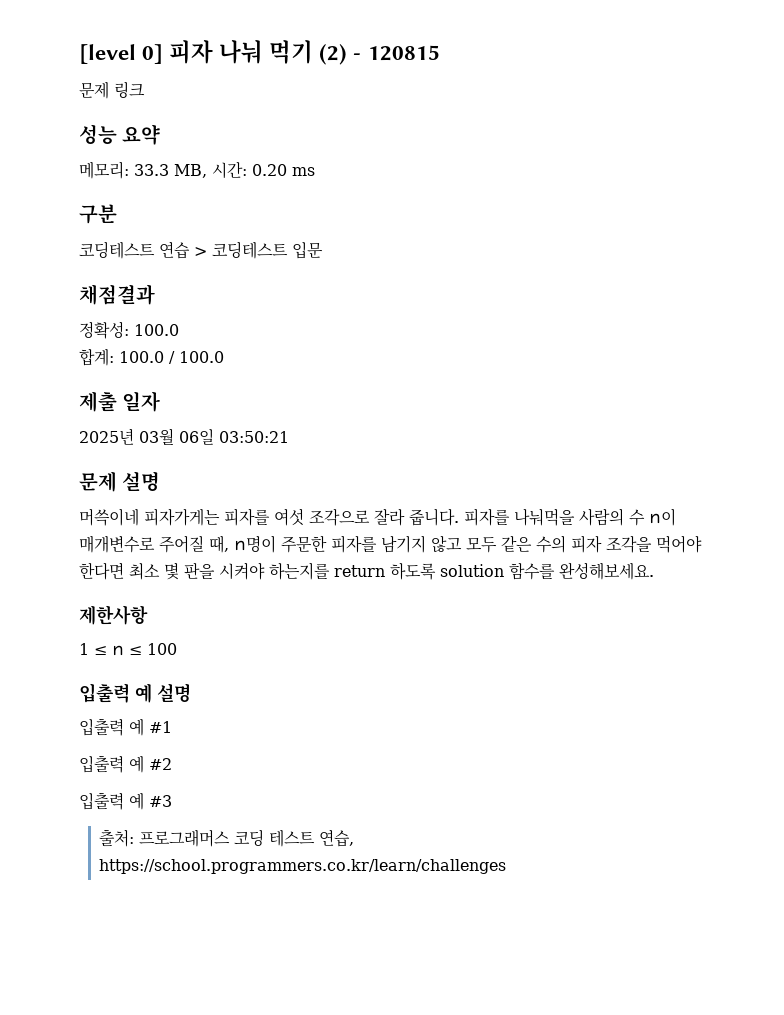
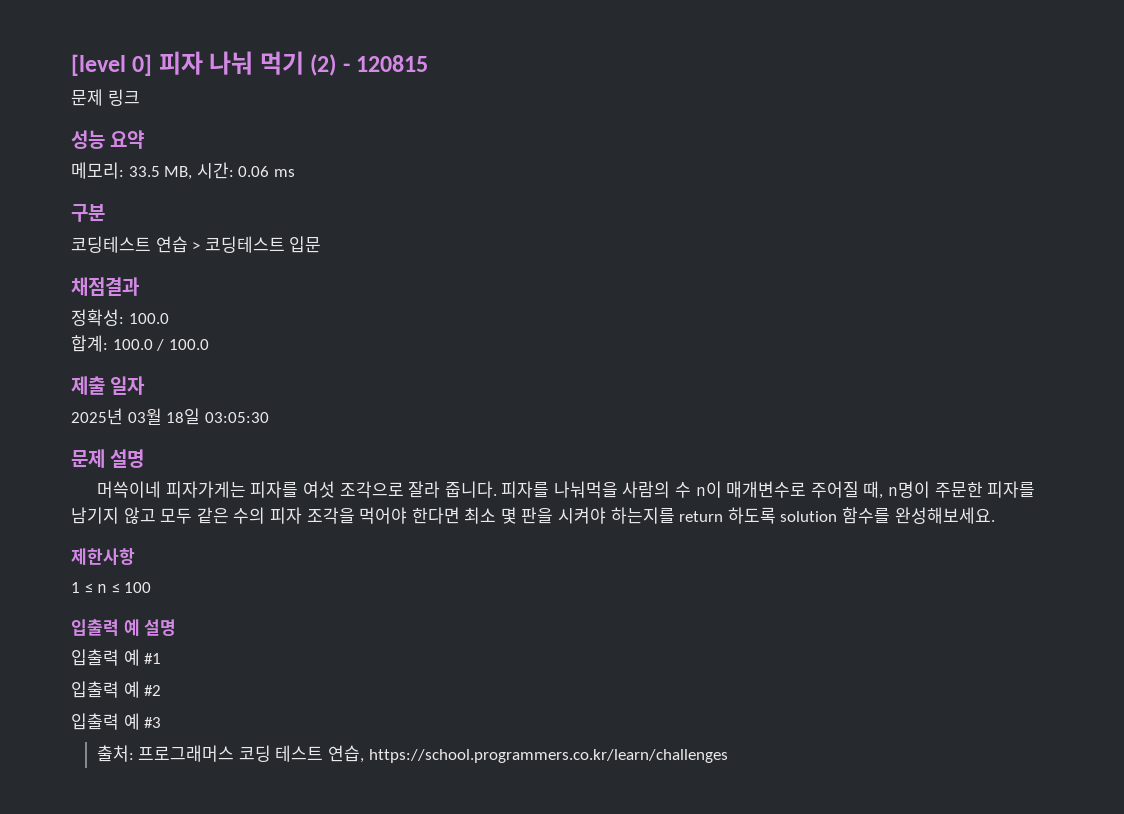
[134,164,169,176] 33.3 -> [128,166,160,177] 33.5
[252,164,287,176] 0.20 -> [238,166,270,177] 0.06
[179,429,289,445] 06일 03:50:21 -> [166,408,269,425] 18일 03:05:30

